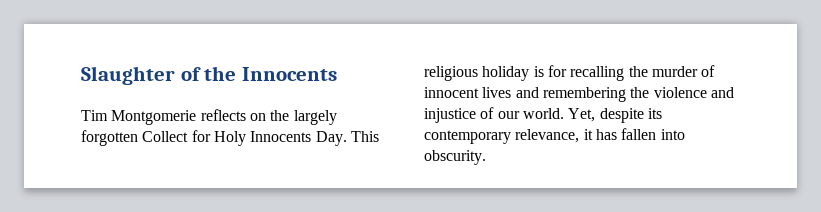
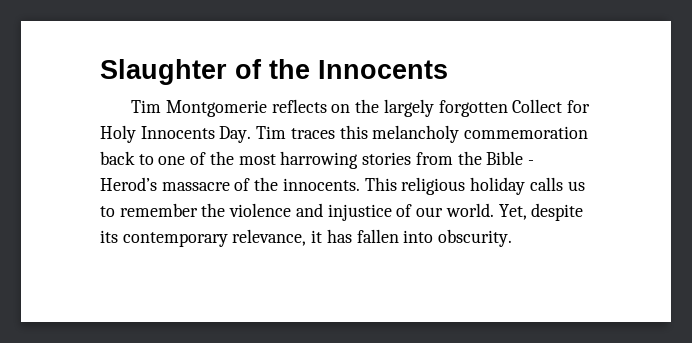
[350,131,379,142] [424,65,716,81] [424,87,626,102] This religious holiday is for recalling the murder of innocent lives and remembering -> [256,125,589,143] [100,151,534,169] [100,177,585,195] [100,203,198,217] Tim traces this melancholy commemoration back to one of the most harrowing stories from the Bible - Herod’s massacre of the innocents. This religious holiday calls us to remember

